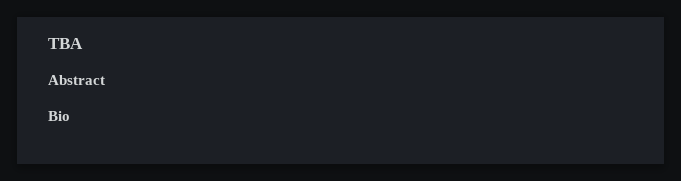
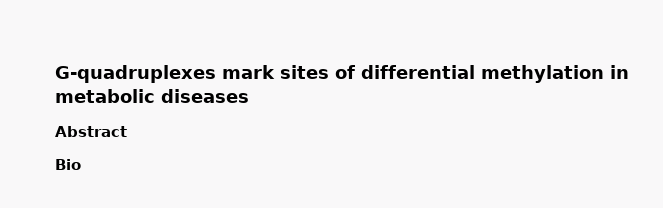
[48,38,83,49] TBA -> [55,65,629,83] [55,89,249,103] G-quadruplexes mark sites of differential methylation in metabolic diseases

